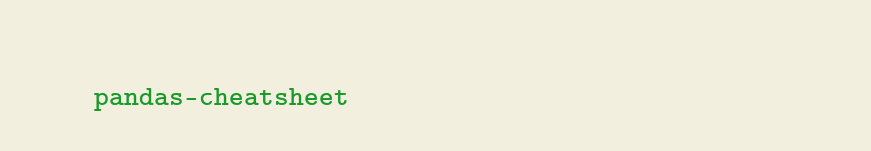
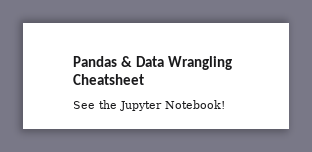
[94,88,349,111] pandas-cheatsheet -> [73,56,232,70] [73,74,144,85] [73,100,225,111] Pandas & Data Wrangling Cheatsheet // See the Jupyter Notebook!

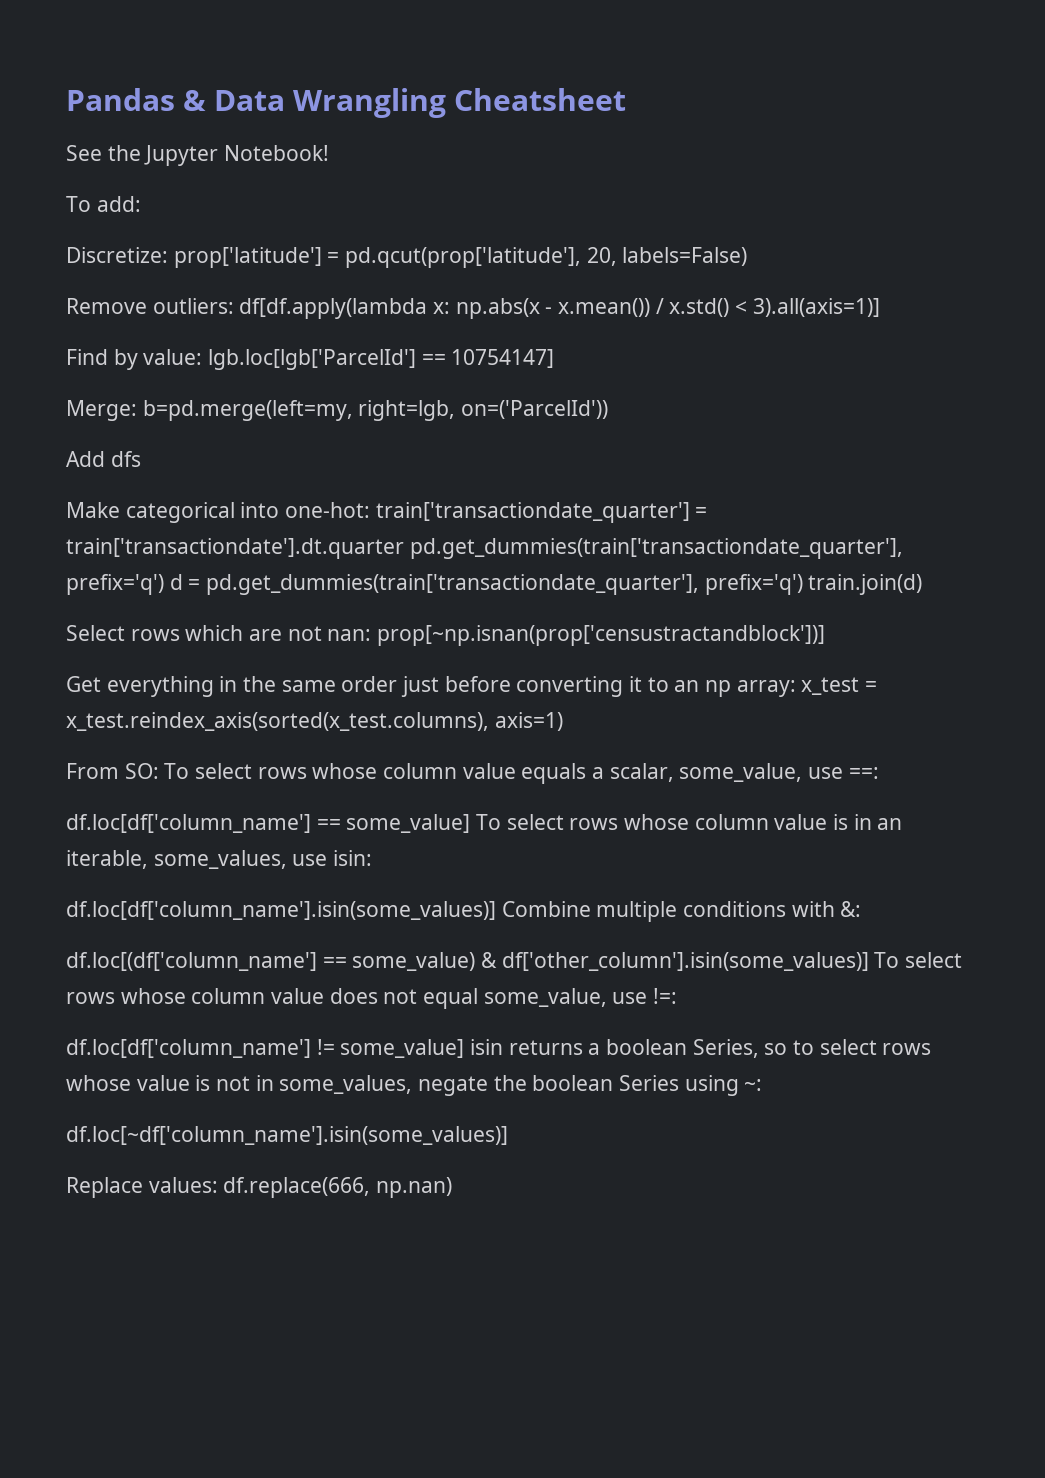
(225, 104) none -> [66,196,141,212] [66,247,748,268] [66,298,880,319] [66,349,555,370] [66,400,609,421] [66,451,141,467] [66,502,708,523] [66,538,903,559] [66,574,923,595] [66,625,826,646] [66,676,878,697] [66,712,563,731] [66,763,879,784] [66,814,903,833] [66,850,373,869] [66,901,862,922] [66,952,963,971] [66,988,678,1009] [66,1039,932,1058] [66,1075,763,1096] [66,1126,508,1145] [66,1177,453,1198] // To add: // Discretize: prop['latitude'] = pd.qcut(prop['latitude'], 20, labels=False) // Remove outliers: df[df.apply(lambda x: np.abs(x - x.mean()) / x.std() < 3).all(axis=1)] // Find by value: lgb.loc[lgb['ParcelId'] == 10754147] // Merge: b=pd.merge(left=my, right=lgb, on=('ParcelId')) // Add dfs // Make categorical into one-hot: train['transactiondate_quarter'] = train['transactiondate'].dt.quarter pd.get_dummies(train['transactiondate_quarter'], prefix='q') d = pd.get_dummies(train['transactiondate_quarter'], prefix='q') train.join(d) // Select rows which are not nan: prop[~np.isnan(prop['censustractandblock'])] // Get everything in the same order just before converting it to an np array: x_test = x_test.reindex_axis(sorted(x_test.columns), axis=1) // From SO: To select rows whose column value equals a scalar, some_value, use ==: // df.loc[df['column_name'] == some_value] To select rows whose column value is in an iterable, some_values, use isin: // df.loc[df['column_name'].isin(some_values)] Combine multiple conditions with &: // df.loc[(df['column_name'] == some_value) & df['other_column'].isin(some_values)] To select rows whose column value does not equal some_value, use !=: // df.loc[df['column_name'] != some_value] isin returns a boolean Series, so to select rows whose value is not in some_values, negate the boolean Series using ~: // df.loc[~df['column_name'].isin(some_values)] // Replace values: df.replace(666, np.nan)

